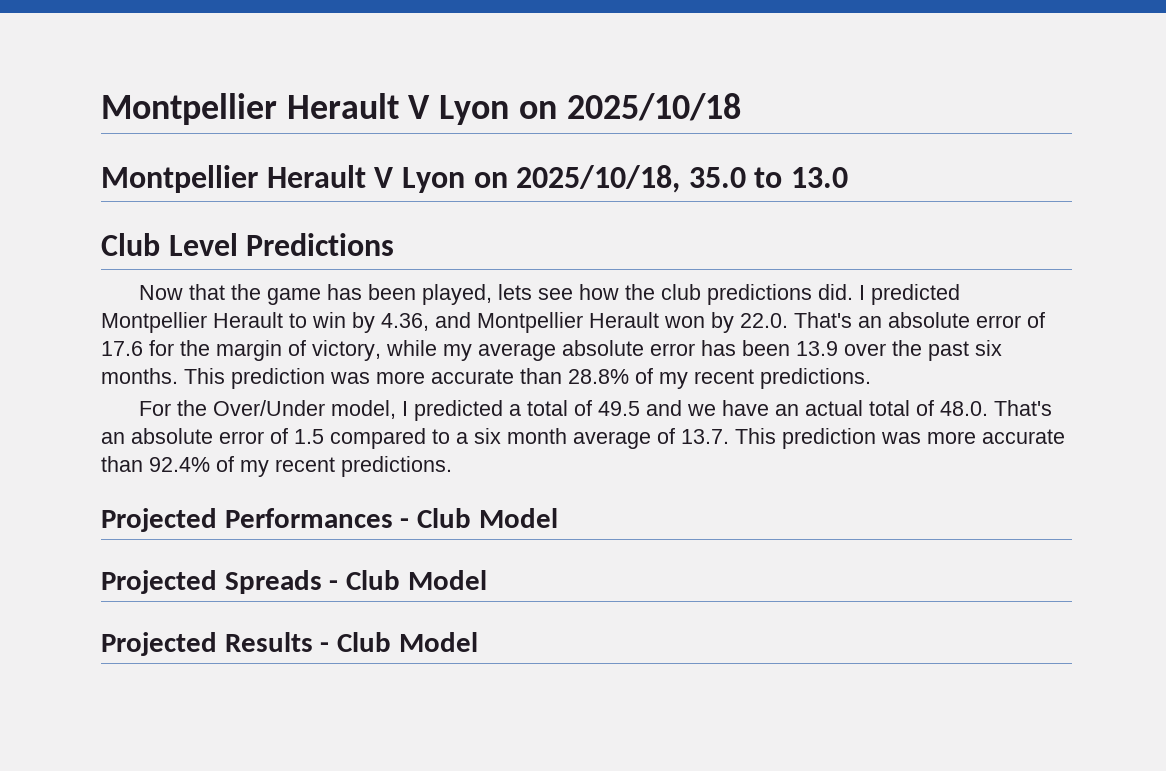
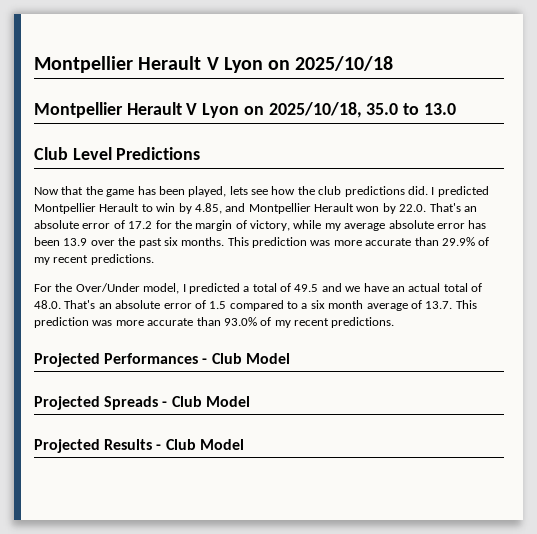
[381,313,429,331] 4.36, -> [194,203,222,214] 4.85,
[101,341,143,356] 17.6 -> [128,221,153,229] 17.2
[568,369,629,384] 28.8% -> [441,237,475,246] 29.9%
[149,457,210,472] 92.4% -> [223,317,257,326] 93.0%

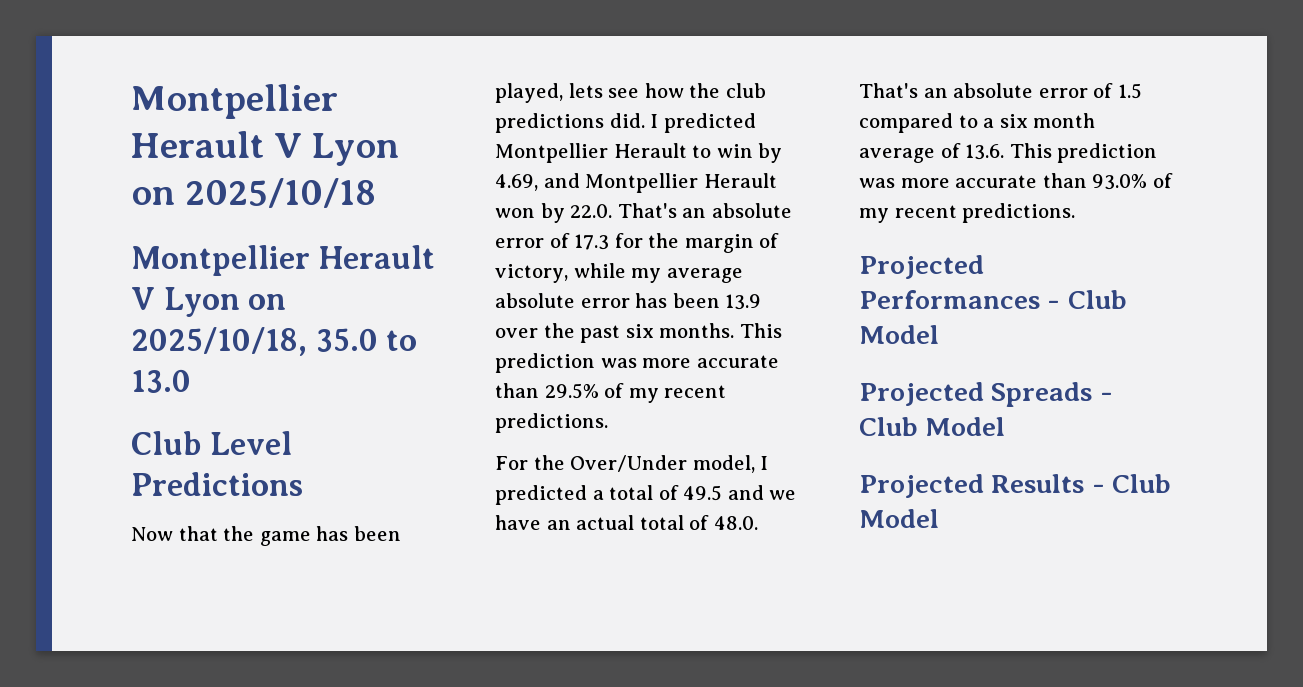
[194,203,222,214] 4.85, -> [495,174,538,191] 4.69,
[128,221,153,229] 17.2 -> [574,234,610,250] 17.3
[441,237,475,246] 29.9% -> [544,383,599,399] 29.5%
[425,301,453,309] 13.7. -> [965,144,1005,160] 13.6.

